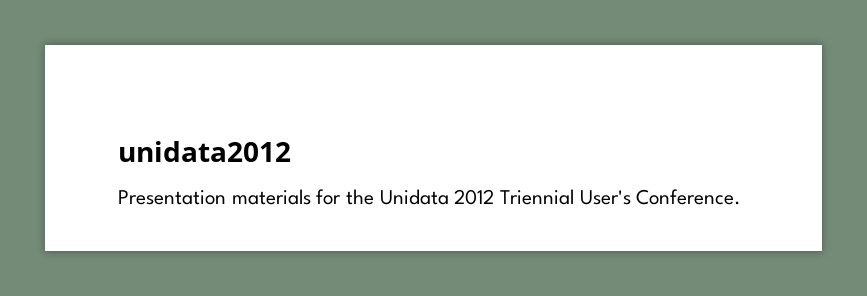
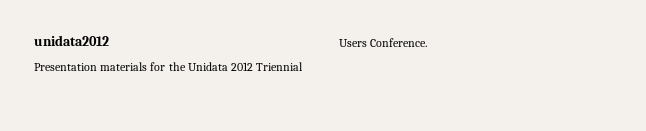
[579,190,631,205] User's -> [339,39,367,47] Users

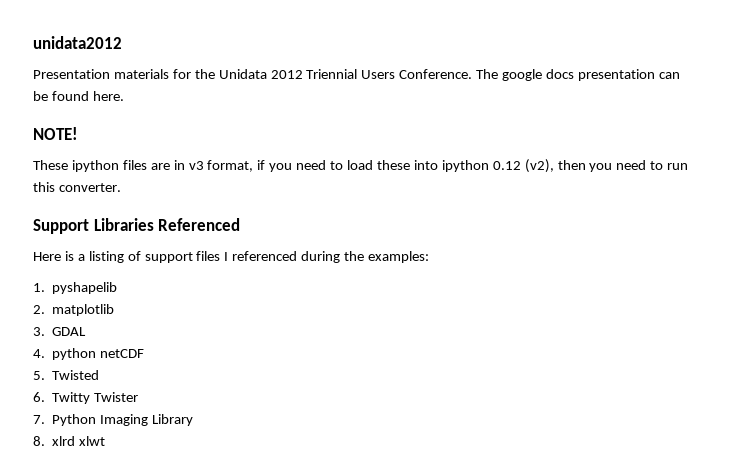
(428, 42) none -> [476,69,680,81] [33,91,124,101] [33,127,78,140] [33,159,689,173] [33,182,121,192] [33,218,241,234] [33,251,430,263] [33,282,118,294] [33,304,115,316] [33,327,87,336] [33,348,145,360] [33,370,100,380] [33,392,139,404] [33,414,194,426] [33,436,106,446] The google docs presentation can be found here. // NOTE! // These ipython files are in v3 format, if you need to load these into ipython 0.12 (v2), then you need to run this converter. // Support Libraries Referenced // Here is a listing of support files I referenced during the examples: // 1. pyshapelib // 2. matplotlib // 3. GDAL // 4. python netCDF // 5. Twisted // 6. Twitty Twister // 7. Python Imaging Library // 8. xlrd xlwt

